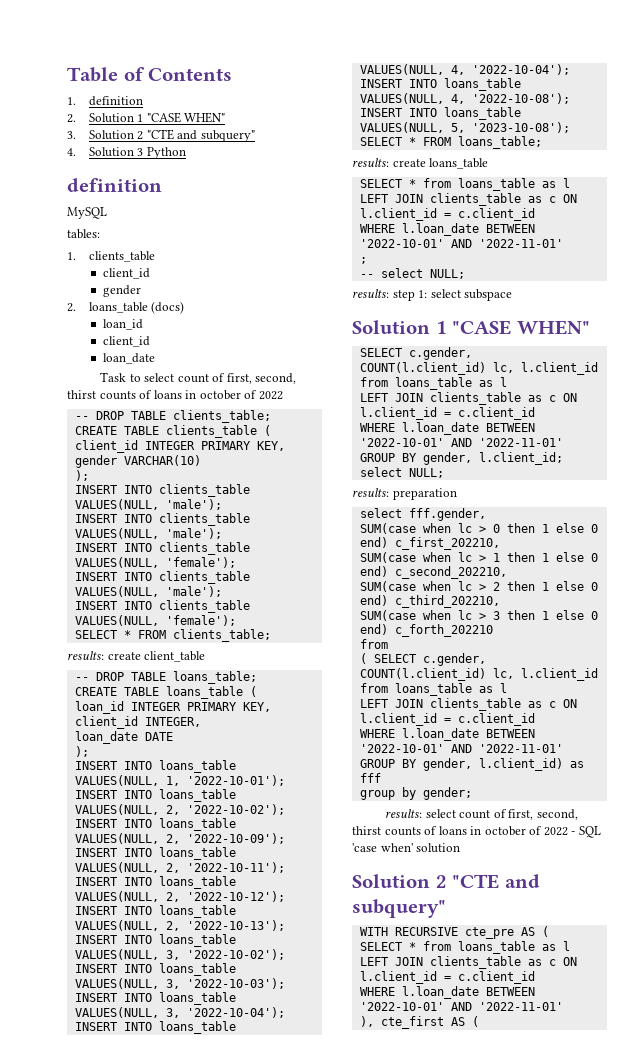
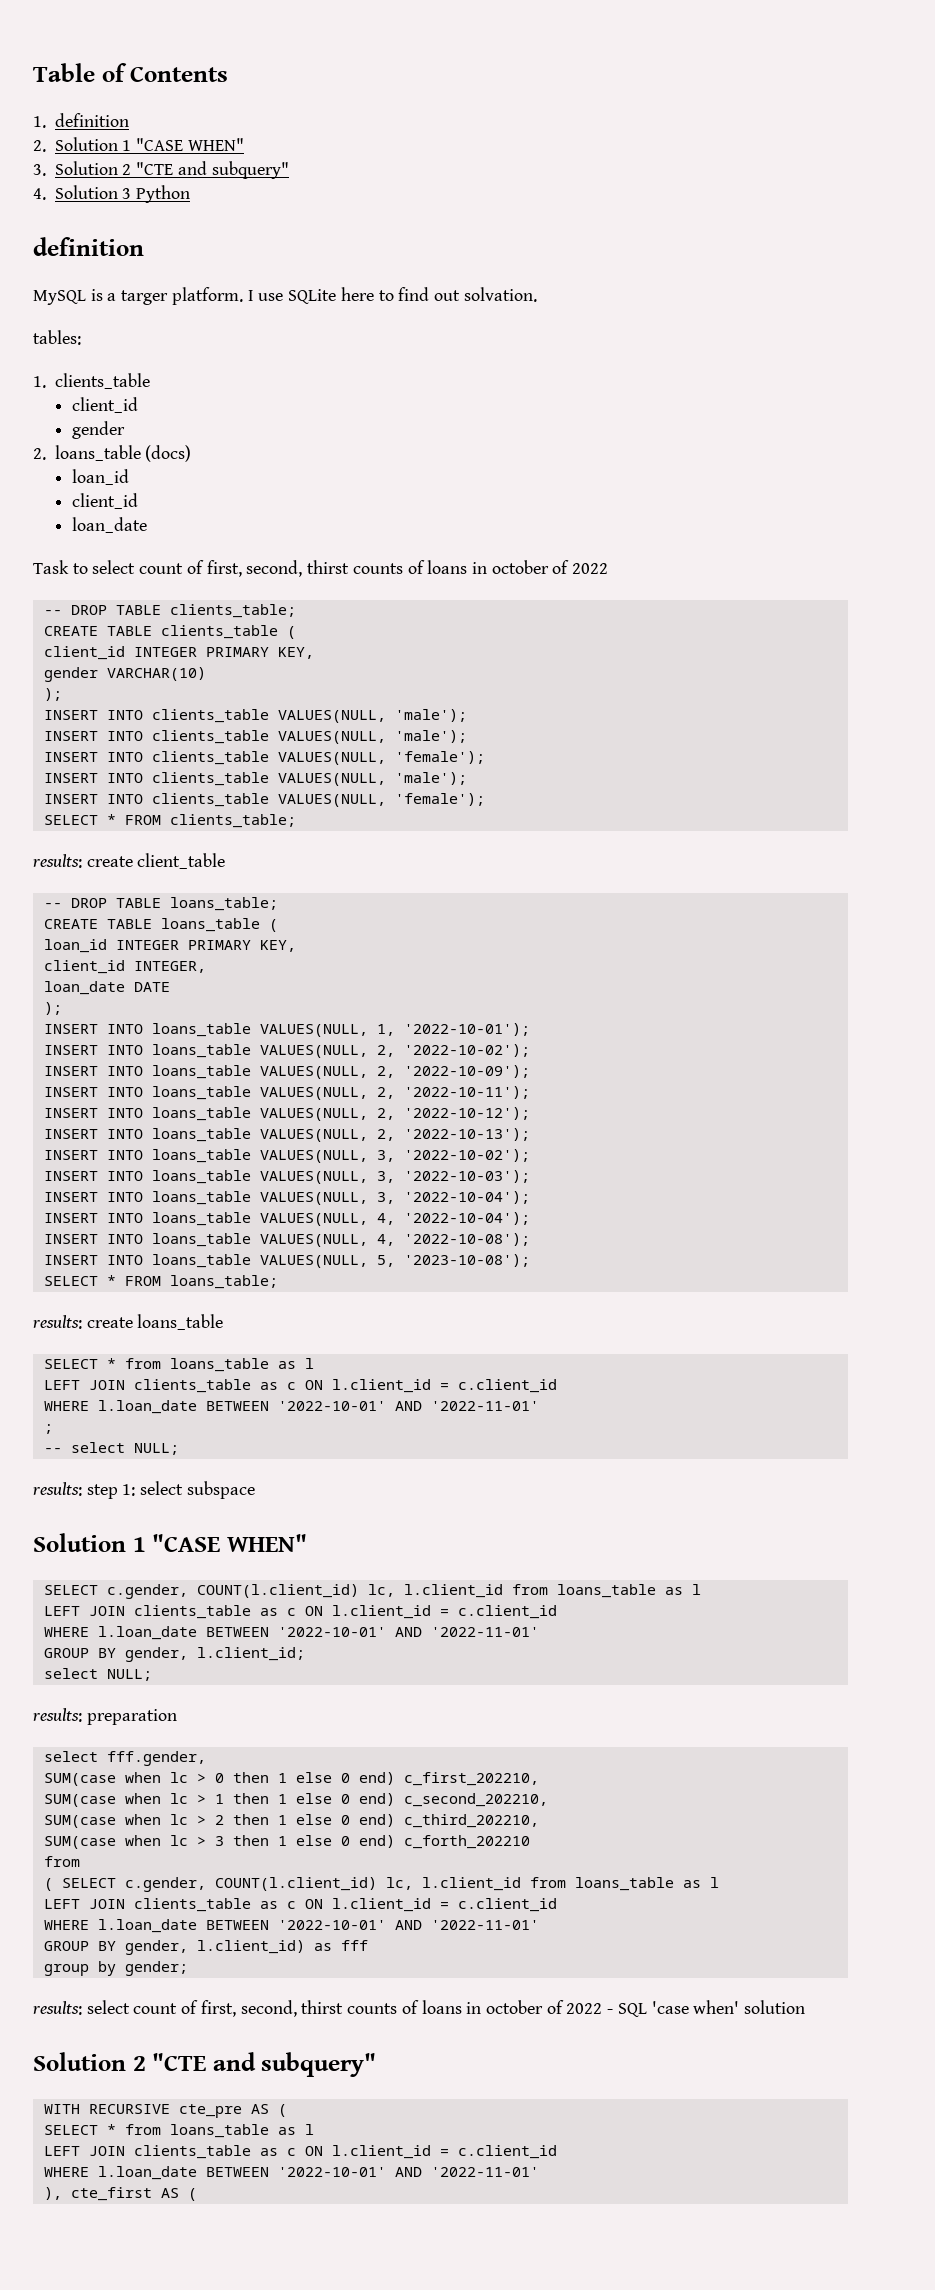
(107, 213) none -> [90,287,537,305] is a targer platform. I use SQLite here to find out solvation.

